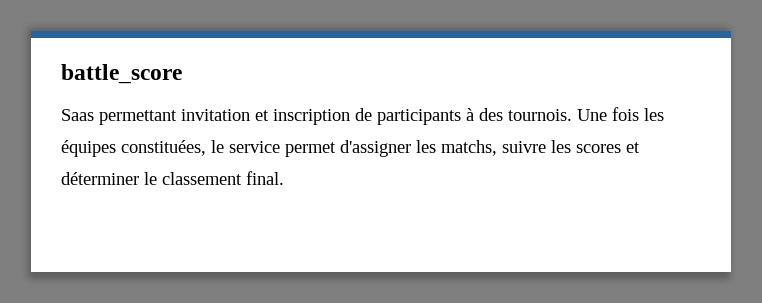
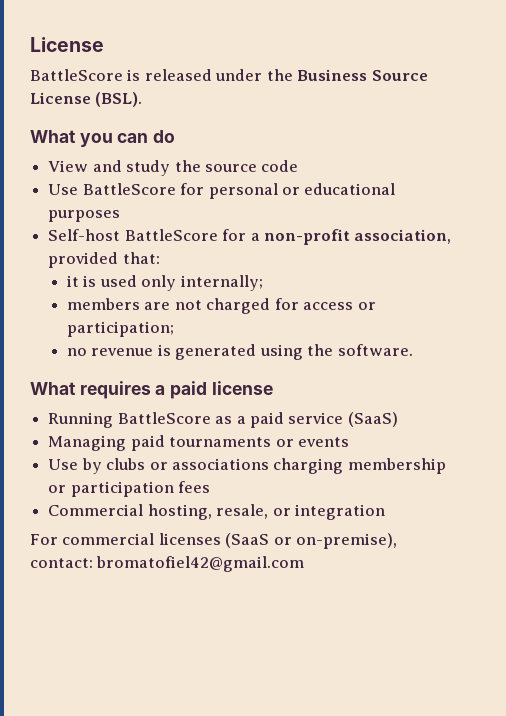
[61,64,182,84] [61,107,664,125] [61,140,640,157] [61,171,284,185] battle_score // Saas permettant invitation et inscription de participants à des tournois. Une fois les équipes constituées, le service permet d'assigner les matchs, suivre les scores et déterminer le classement final. -> [30,37,104,52] [30,69,428,81] [30,92,143,107] [30,130,176,147] [48,160,299,176] [48,183,396,199] [48,210,121,222] [48,229,452,245] [48,252,160,268] [66,275,263,291] [66,298,376,314] [66,321,174,337] [66,344,413,360] [30,381,273,399] [48,412,398,428] [48,435,349,451] [48,458,446,474] [48,481,211,497] [48,504,385,520] [30,533,398,549] [30,556,305,572] License // BattleScore is released under the Business Source License (BSL). // What you can do // View and study the source code // Use BattleScore for personal or educational purposes // Self-host BattleScore for a non-profit association, provided that: // it is used only internally; // members are not charged for access or participation; // no revenue is generated using the software. // What requires a paid license // Running BattleScore as a paid service (SaaS) // Managing paid tournaments or events // Use by clubs or associations charging membership or participation fees // Commercial hosting, resale, or integration // For commercial licenses (SaaS or on-premise), contact: bromatofiel42@gmail.com

